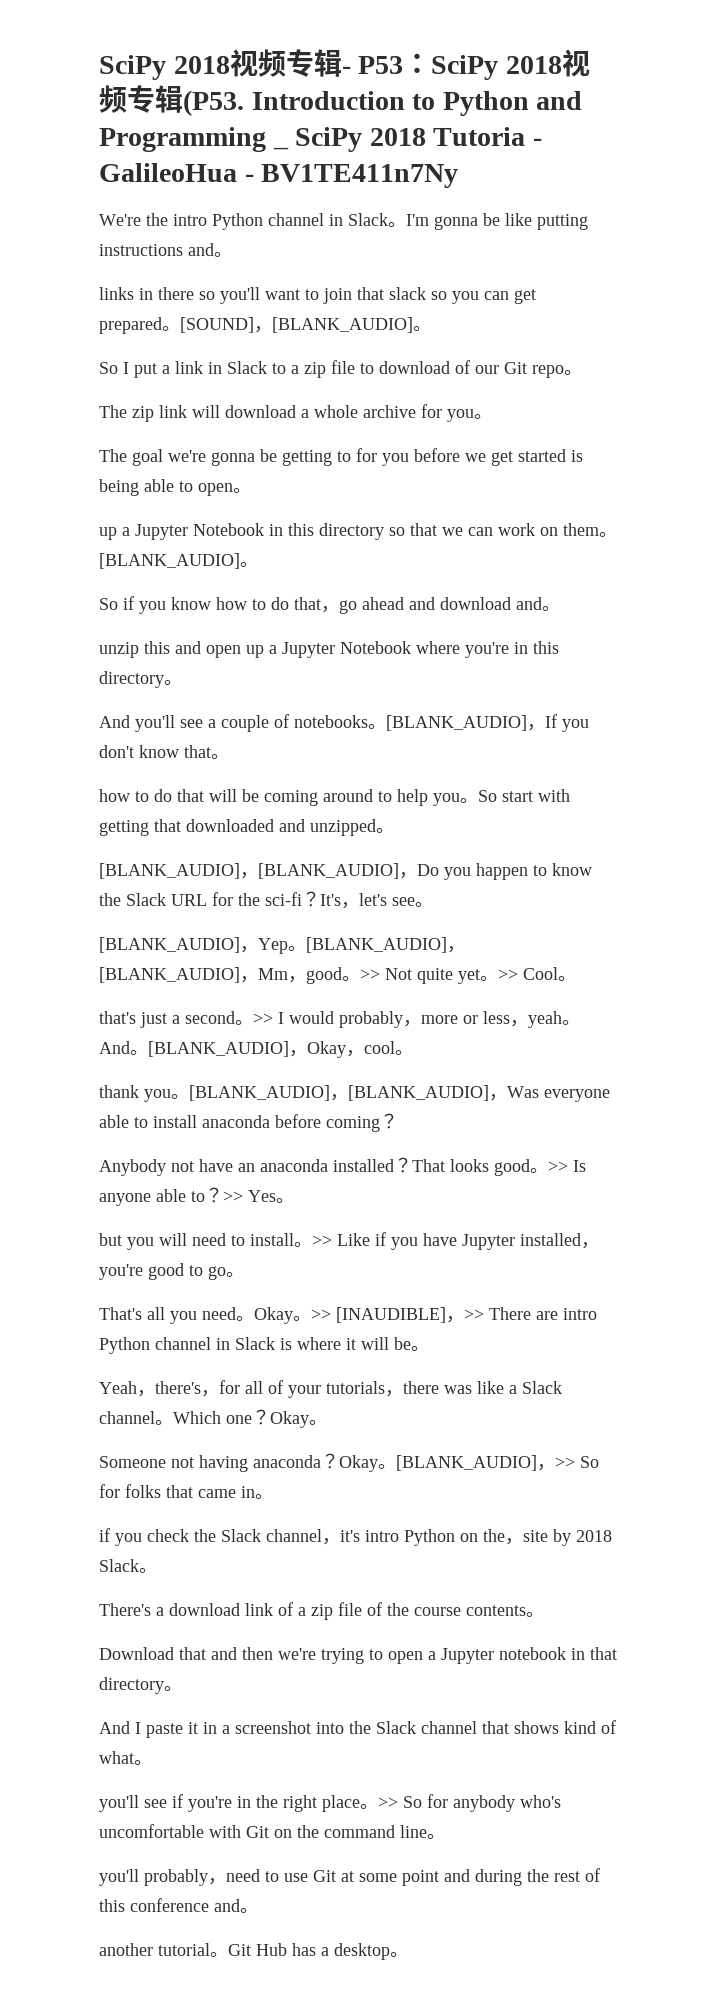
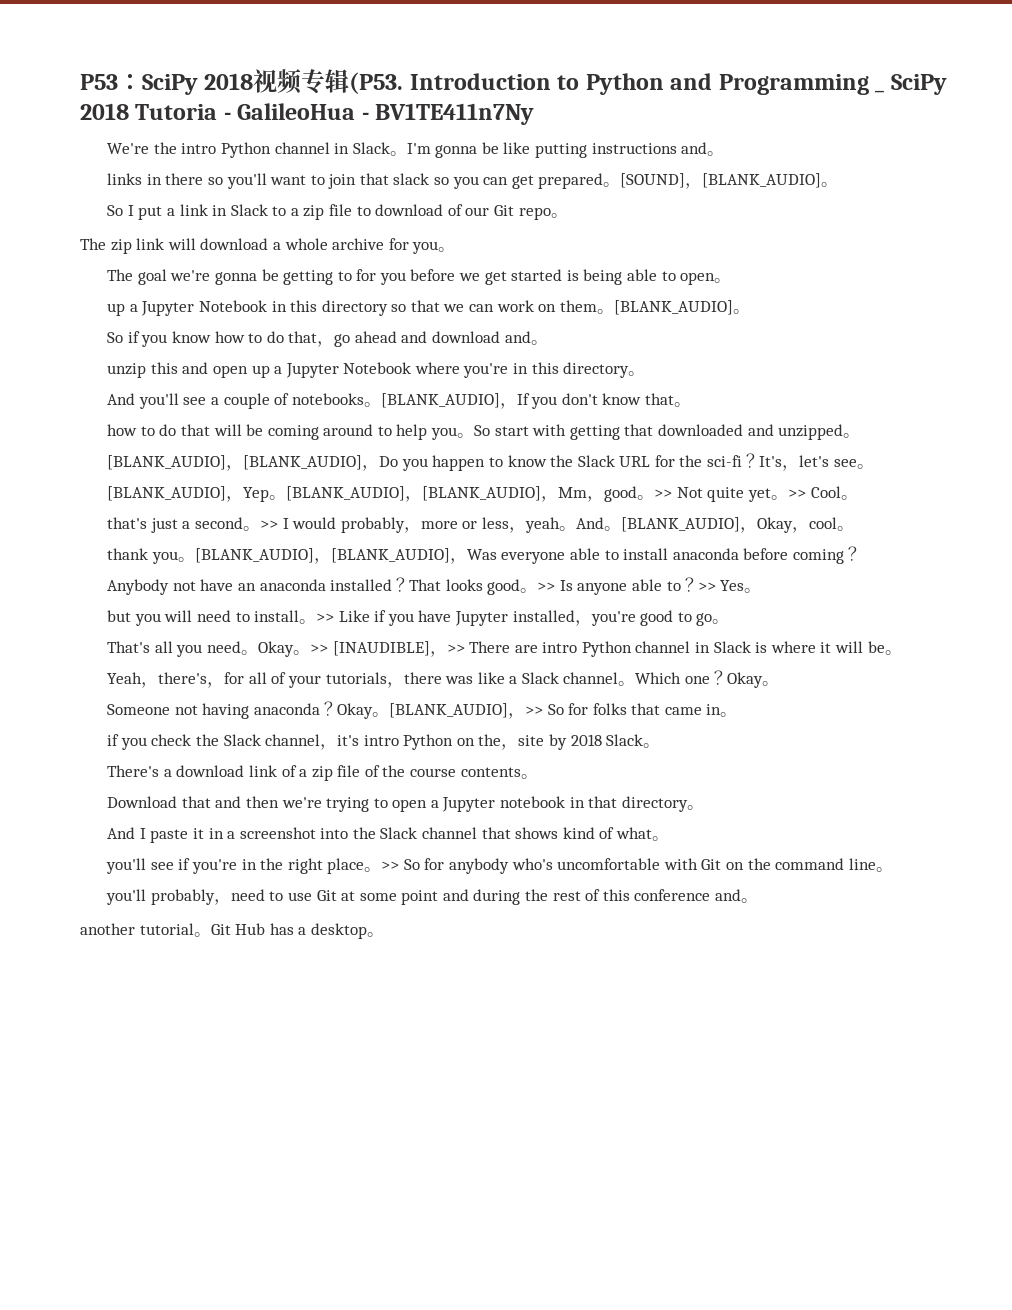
[99,49,351,80] SciPy 2018视频专辑- -> (80, 82) none

